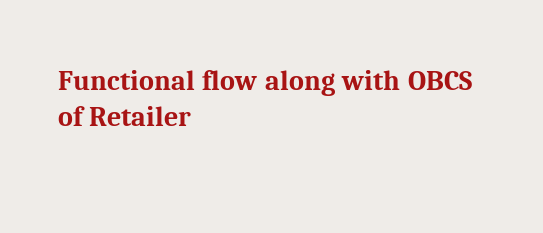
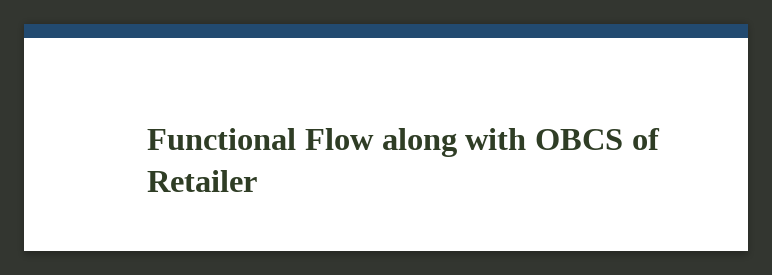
[202,70,258,90] flow -> [304,128,374,150] Flow

